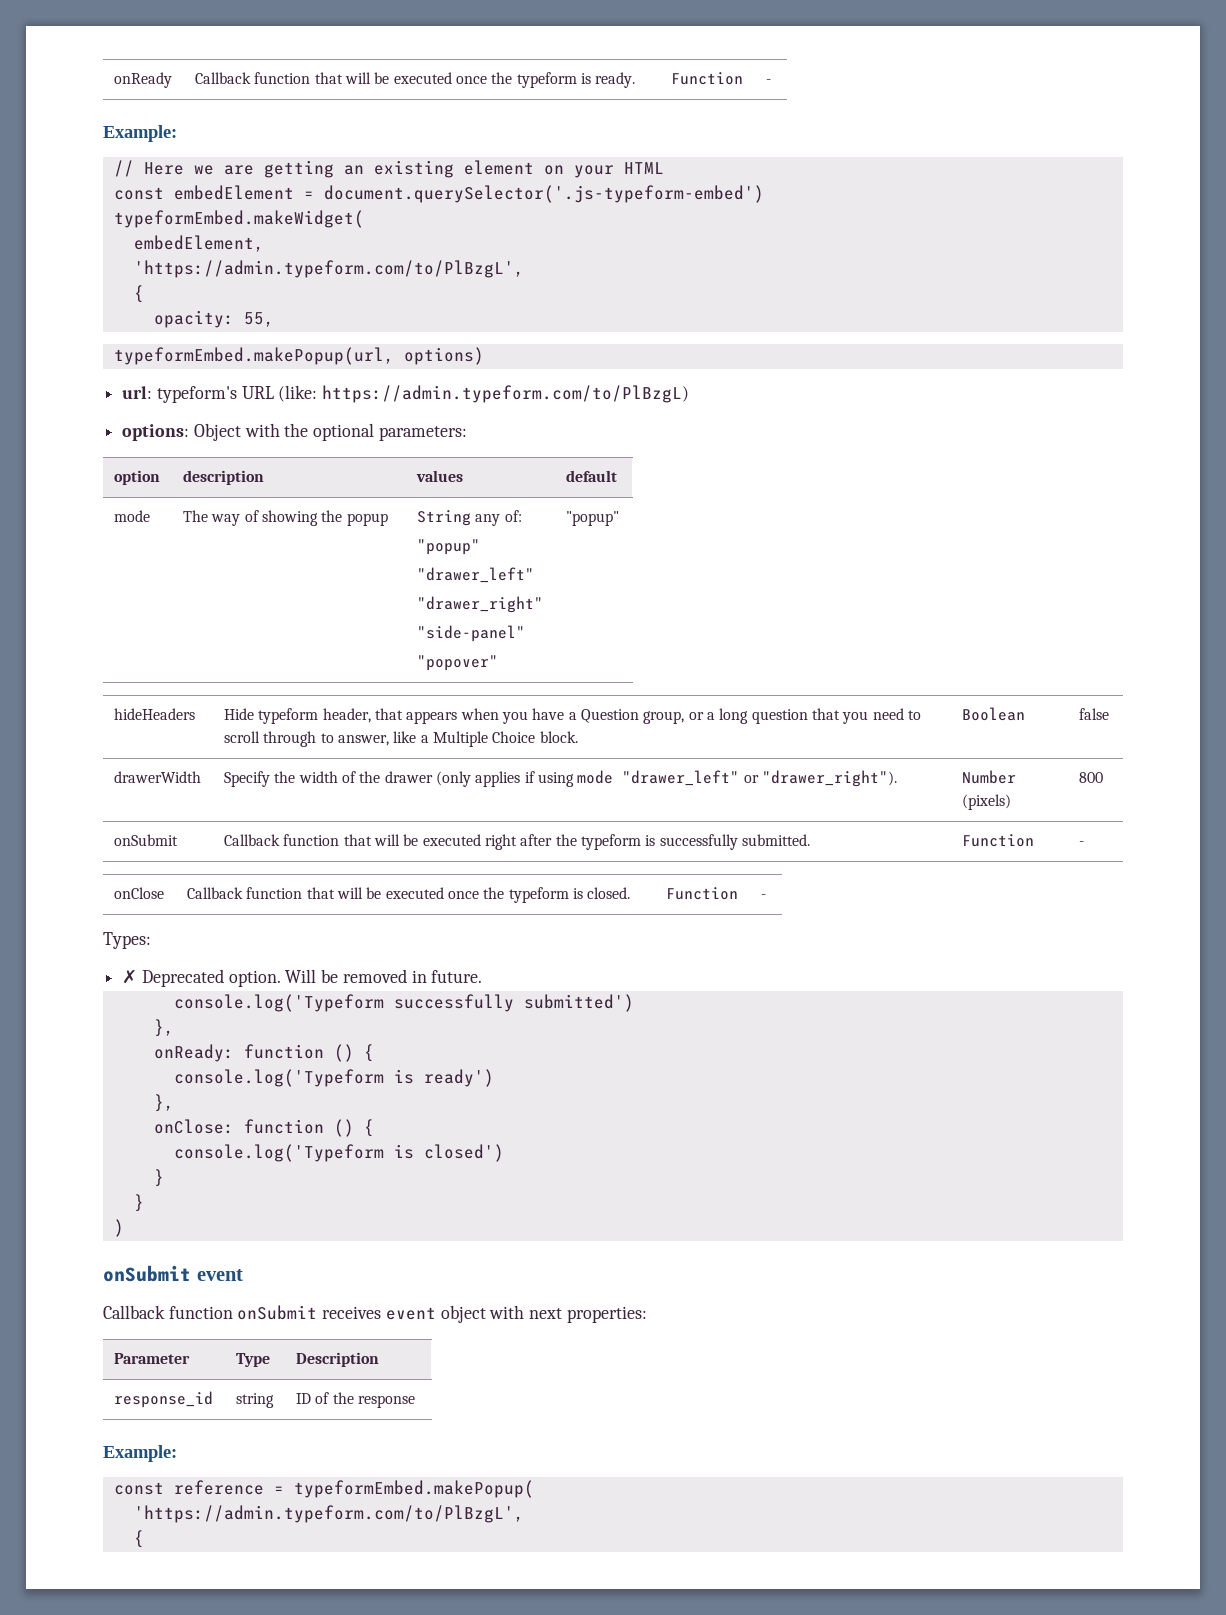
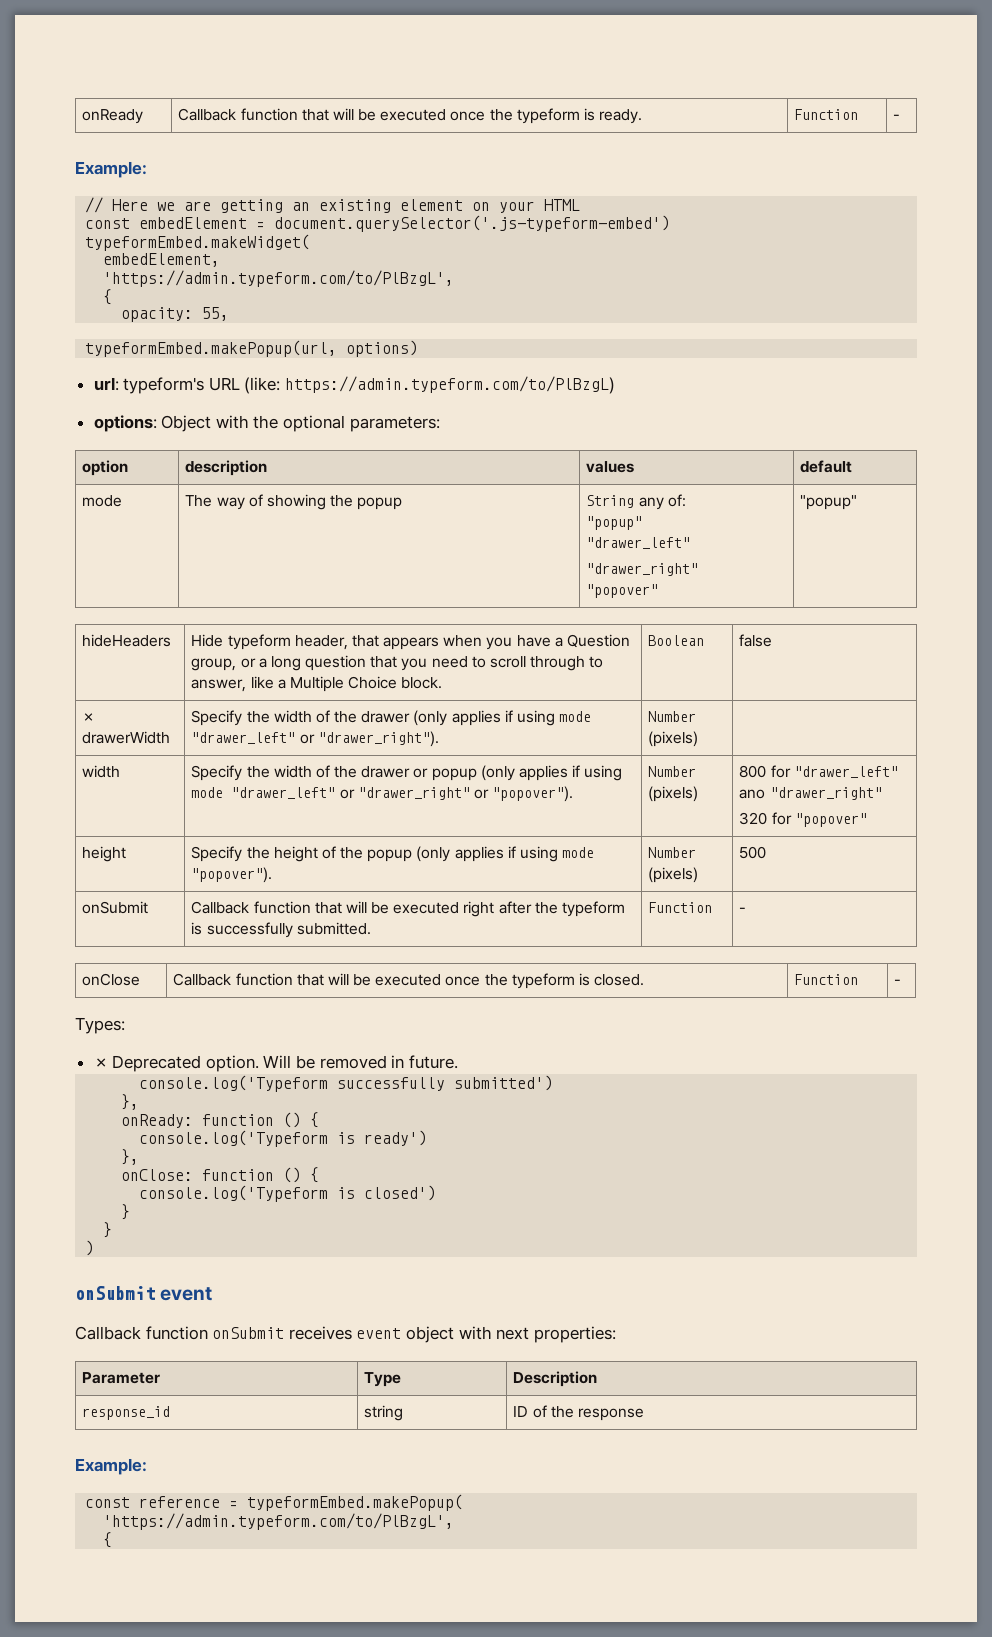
[417,625,526,642] // "side-panel" -> (699, 569) none
(1110, 714) none -> [82,713,96,722] ✗
[1079,772,1104,783] 800 -> [82,765,121,778] [191,765,623,781] [191,786,574,802] [648,766,697,777] [648,786,699,802] [739,765,898,778] [739,787,882,800] [739,812,867,827] [82,846,127,862] [191,846,595,862] [191,867,273,883] [648,847,697,858] [648,867,699,883] [739,846,767,859] // width | Specify the width of the drawer or popup (only applies if using mode "drawer_left" or "drawer_right" or "popover"). | Number (pixels) | 800 for "drawer_left" ano "drawer_right" // 320 for "popover" // height | Specify the height of the popup (only applies if using mode "popover"). | Number (pixels) | 500

